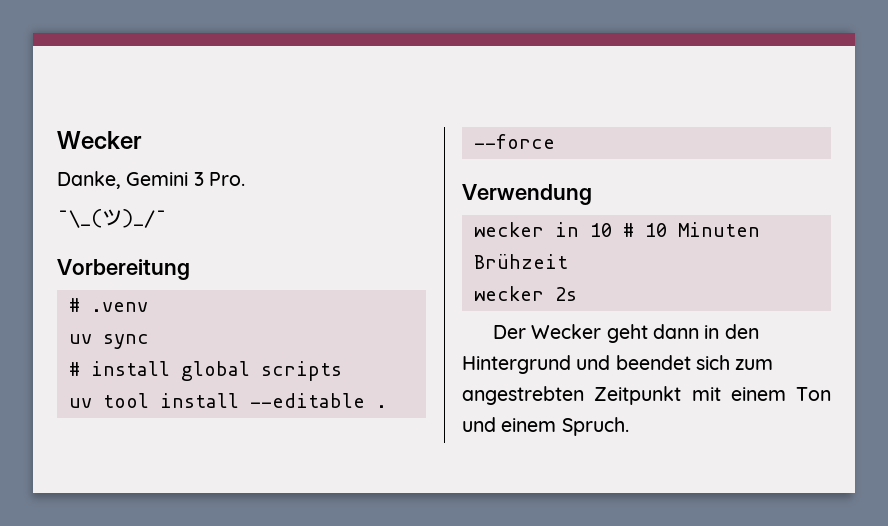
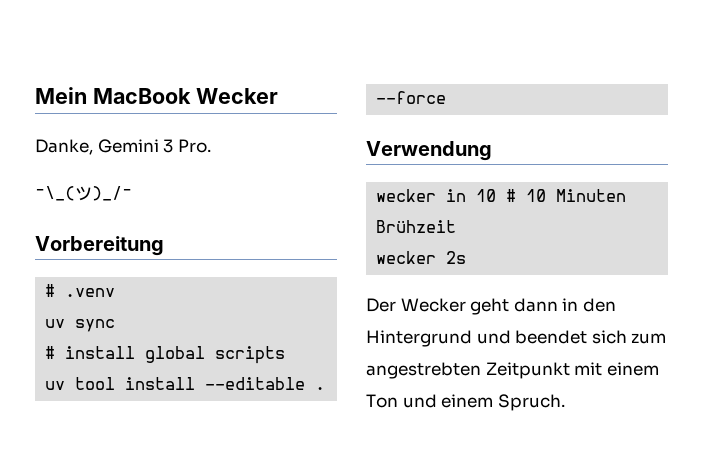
(57, 140) none -> [35,87,191,104] Mein MacBook

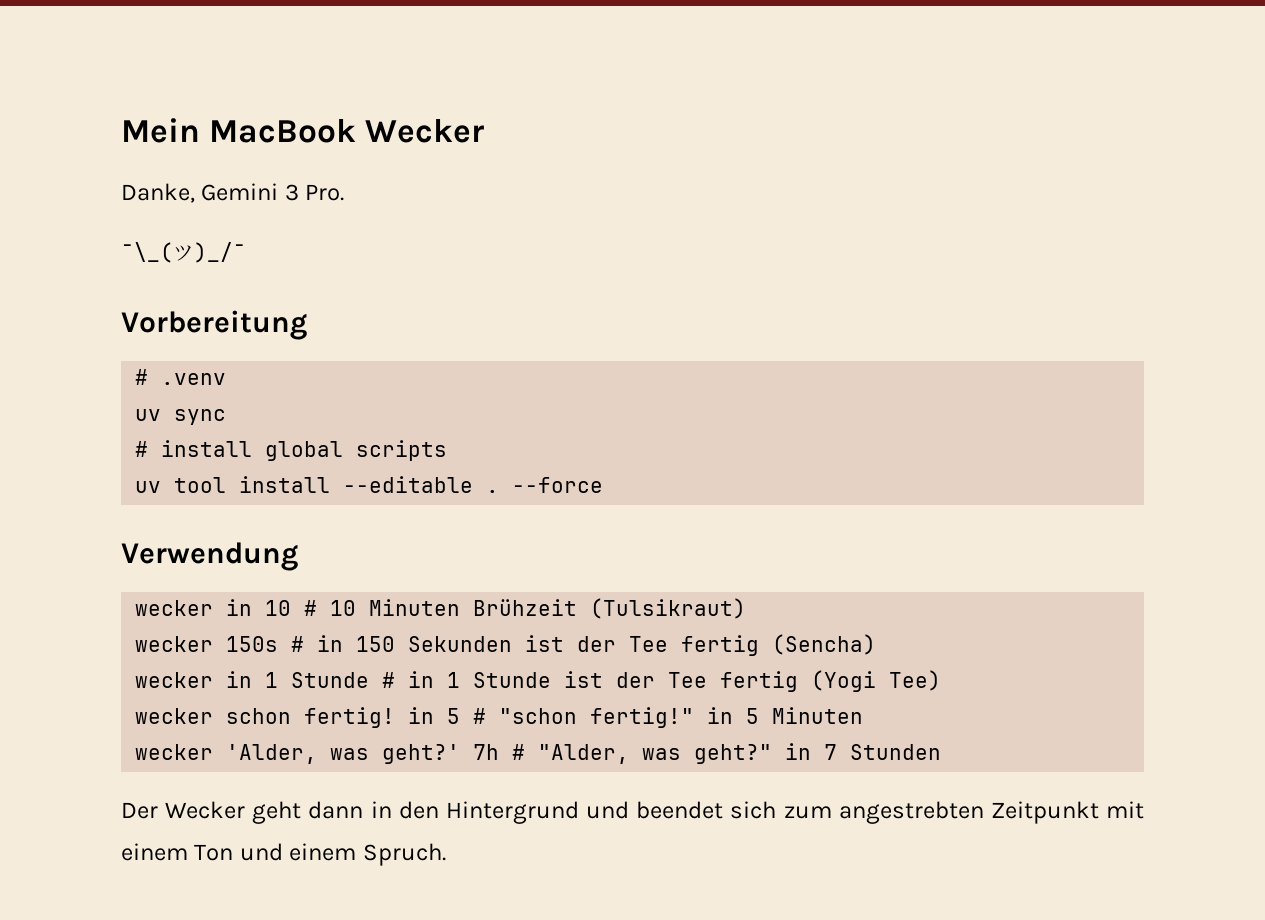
[376,251,467,264] // wecker 2s -> [590,598,747,619] [135,634,877,656] [135,670,942,692] [135,707,864,728] [135,743,942,764] (Tulsikraut) // wecker 150s # in 150 Sekunden ist der Tee fertig (Sencha) // wecker in 1 Stunde # in 1 Stunde ist der Tee fertig (Yogi Tee) // wecker schon fertig! in 5 # "schon fertig!" in 5 Minuten // wecker 'Alder, was geht?' 7h # "Alder, was geht?" in 7 Stunden

